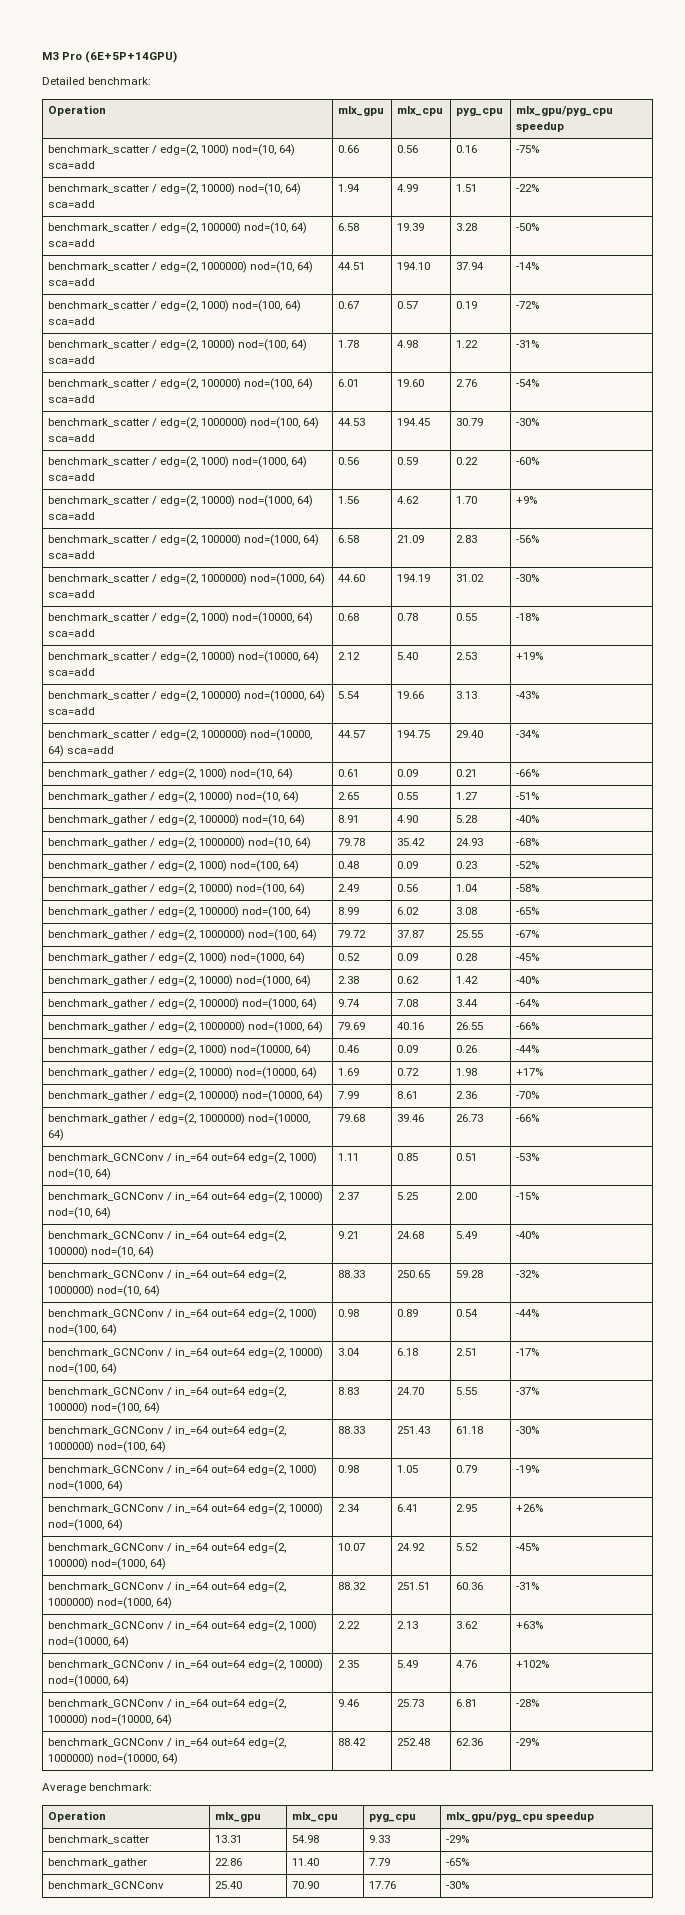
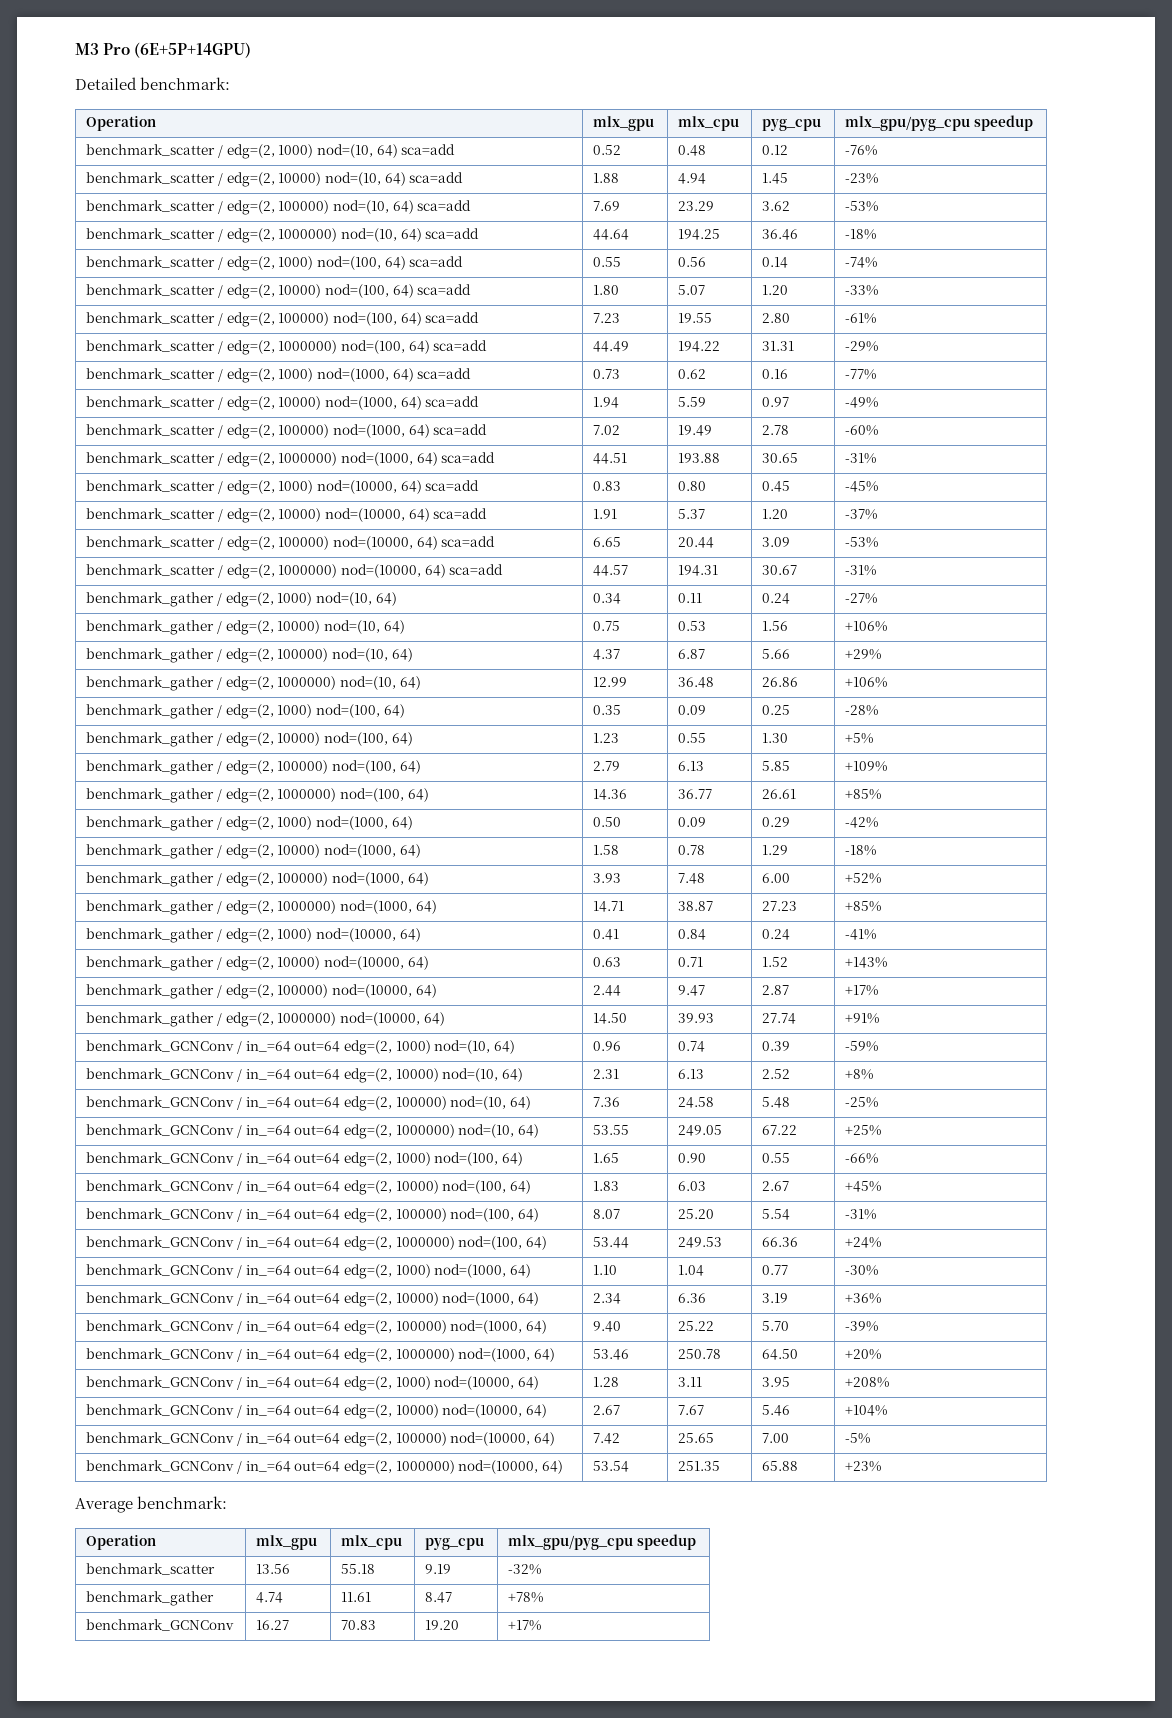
[337,145,359,153] [396,145,418,153] [455,145,477,153] [515,145,539,153] 0.66 | 0.56 | 0.16 | -75% -> [593,145,622,155] [678,145,707,156] [762,145,789,155] [845,145,878,156] 0.52 | 0.48 | 0.12 | -76%
[337,184,360,192] [396,184,418,192] [455,184,477,192] [515,184,539,192] 1.94 | 4.99 | 1.51 | -22% -> [593,173,620,183] [678,173,707,184] [762,173,789,184] [845,173,879,184] 1.88 | 4.94 | 1.45 | -23%
[337,223,359,231] [396,223,424,231] [455,223,477,231] [515,223,539,231] 6.58 | 19.39 | 3.28 | -50% -> [593,201,621,211] [678,201,715,211] [762,201,791,211] [845,201,879,212] 7.69 | 23.29 | 3.62 | -53%
[337,262,365,270] [396,262,430,270] [455,262,484,270] [515,262,539,270] 44.51 | 194.10 | 37.94 | -14% -> [593,229,630,240] [678,229,721,240] [762,229,799,240] [845,229,877,240] 44.64 | 194.25 | 36.46 | -18%
[337,301,359,309] [396,301,418,309] [455,301,477,309] [515,301,539,309] 0.67 | 0.57 | 0.19 | -72% -> [593,257,622,267] [678,257,707,267] [762,257,789,268] [845,257,878,268] 0.55 | 0.56 | 0.14 | -74%
[337,340,359,348] [396,340,418,348] [455,340,478,348] [515,340,539,348] 1.78 | 4.98 | 1.22 | -31% -> [593,285,620,295] [678,285,706,295] [762,285,789,295] [845,285,879,296] 1.80 | 5.07 | 1.20 | -33%
[337,379,359,387] [396,379,424,387] [455,379,477,387] [515,379,539,387] 6.01 | 19.60 | 2.76 | -54% -> [593,313,621,323] [678,313,713,323] [762,313,791,323] [845,313,877,324] 7.23 | 19.55 | 2.80 | -61%
[337,418,365,426] [396,418,430,426] [455,418,483,426] [515,418,539,426] 44.53 | 194.45 | 30.79 | -30% -> [593,341,630,352] [678,341,721,352] [762,341,795,351] [845,341,879,352] 44.49 | 194.22 | 31.31 | -29%
[337,457,359,465] [396,457,418,465] [455,457,478,465] [515,457,539,465] 0.56 | 0.59 | 0.22 | -60% -> [593,369,621,379] [678,369,707,379] [762,369,789,379] [845,369,877,380] 0.73 | 0.62 | 0.16 | -77%
[337,496,359,504] [396,496,419,504] [455,496,477,504] [515,496,537,504] 1.56 | 4.62 | 1.70 | +9% -> [593,397,620,408] [678,397,707,407] [762,397,790,407] [845,397,879,408] 1.94 | 5.59 | 0.97 | -49%
[337,535,359,543] [396,535,424,543] [455,535,477,543] [515,535,539,543] 6.58 | 21.09 | 2.83 | -56% -> [593,425,621,435] [678,425,713,436] [762,425,790,435] [845,425,879,436] 7.02 | 19.49 | 2.78 | -60%
[337,574,365,582] [396,574,430,582] [455,574,484,582] [515,574,539,582] 44.60 | 194.19 | 31.02 | -30% -> [593,453,628,464] [678,453,721,463] [762,453,799,463] [845,453,877,464] 44.51 | 193.88 | 30.65 | -31%
[337,613,359,621] [396,613,418,621] [455,613,477,621] [515,613,539,621] 0.68 | 0.78 | 0.55 | -18% -> [593,481,622,491] [678,481,707,491] [762,481,791,492] [845,481,879,492] 0.83 | 0.80 | 0.45 | -45%
[337,652,360,660] [396,652,418,660] [455,652,477,660] [515,652,543,660] 2.12 | 5.40 | 2.53 | +19% -> [593,509,618,519] [678,509,706,519] [762,509,789,519] [845,509,878,520] 1.91 | 5.37 | 1.20 | -37%
[337,691,360,699] [396,691,424,699] [455,691,477,699] [515,691,539,699] 5.54 | 19.66 | 3.13 | -43% -> [593,537,622,547] [678,537,715,548] [762,537,791,547] [845,537,879,548] 6.65 | 20.44 | 3.09 | -53%
[396,730,430,738] [455,730,483,738] [515,730,539,738] 194.75 | 29.40 | -34% -> [678,565,719,576] [762,565,798,575] [845,565,877,576] 194.31 | 30.67 | -31%
[337,769,359,777] [396,769,418,777] [455,769,477,777] [515,769,539,777] 0.61 | 0.09 | 0.21 | -66% -> [593,593,622,604] [678,593,703,603] [762,593,791,604] [845,593,878,604] 0.34 | 0.11 | 0.24 | -27%
[337,792,359,800] [396,792,418,800] [455,792,477,800] [515,792,539,800] 2.65 | 0.55 | 1.27 | -51% -> [593,621,621,631] [678,621,707,631] [762,621,789,631] [845,621,888,632] 0.75 | 0.53 | 1.56 | +106%
[337,815,359,823] [396,815,418,823] [455,815,477,823] [515,815,539,823] 8.91 | 4.90 | 5.28 | -40% -> [593,649,621,660] [678,649,706,659] [762,649,791,659] [845,649,882,660] 4.37 | 6.87 | 5.66 | +29%
[337,838,365,846] [396,838,425,846] [455,838,483,846] [515,838,539,846] 79.78 | 35.42 | 24.93 | -68% -> [593,677,628,687] [678,677,715,688] [762,677,799,687] [845,677,888,688] 12.99 | 36.48 | 26.86 | +106%
[337,861,359,869] [396,861,418,869] [455,861,477,869] [515,861,539,869] 0.48 | 0.09 | 0.23 | -52% -> [593,705,622,715] [678,705,707,715] [762,705,791,715] [845,705,879,716] 0.35 | 0.09 | 0.25 | -28%
[337,884,359,892] [396,884,418,892] [455,884,478,892] [515,884,539,892] 2.49 | 0.56 | 1.04 | -58% -> [593,733,620,743] [678,733,707,743] [762,733,789,743] [845,733,874,744] 1.23 | 0.55 | 1.30 | +5%
[337,907,359,915] [396,907,419,915] [455,907,477,915] [515,907,539,915] 8.99 | 6.02 | 3.08 | -65% -> [593,761,621,771] [678,761,705,771] [762,761,791,771] [845,761,888,772] 2.79 | 6.13 | 5.85 | +109%
[337,930,366,938] [396,930,424,938] [455,930,483,938] [515,930,539,938] 79.72 | 37.87 | 25.55 | -67% -> [593,789,628,800] [678,789,713,799] [762,789,797,799] [845,789,882,800] 14.36 | 36.77 | 26.61 | +85%
[337,953,360,961] [396,953,418,961] [455,953,477,961] [515,953,539,961] 0.52 | 0.09 | 0.28 | -45% -> [593,817,622,827] [678,817,707,827] [762,817,791,827] [845,817,879,828] 0.50 | 0.09 | 0.29 | -42%
[337,976,359,984] [396,976,419,984] [455,976,478,984] [515,976,539,984] 2.38 | 0.62 | 1.42 | -40% -> [593,845,620,855] [678,845,706,855] [762,845,789,855] [845,845,877,856] 1.58 | 0.78 | 1.29 | -18%
[337,999,360,1007] [396,999,418,1007] [455,999,478,1007] [515,999,539,1007] 9.74 | 7.08 | 3.44 | -64% -> [593,873,622,883] [678,873,706,884] [762,873,791,883] [845,873,882,884] 3.93 | 7.48 | 6.00 | +52%
[337,1022,365,1030] [396,1022,424,1030] [455,1022,483,1030] [515,1022,539,1030] 79.69 | 40.16 | 26.55 | -66% -> [593,901,625,912] [678,901,714,911] [762,901,798,911] [845,901,882,912] 14.71 | 38.87 | 27.23 | +85%
[337,1045,359,1053] [396,1045,418,1053] [455,1045,477,1053] [515,1045,539,1053] 0.46 | 0.09 | 0.26 | -44% -> [593,929,620,940] [678,929,707,940] [762,929,791,940] [845,929,877,940] 0.41 | 0.84 | 0.24 | -41%
[337,1068,359,1076] [396,1068,419,1076] [455,1068,477,1076] [515,1068,543,1076] 1.69 | 0.72 | 1.98 | +17% -> [593,957,622,967] [678,957,704,967] [762,957,789,967] [845,957,888,968] 0.63 | 0.71 | 1.52 | +143%
[337,1091,359,1099] [396,1091,418,1099] [455,1091,477,1099] [515,1091,539,1099] 7.99 | 8.61 | 2.36 | -70% -> [593,985,622,996] [678,985,706,996] [762,985,790,995] [845,985,879,996] 2.44 | 9.47 | 2.87 | +17%
[337,1114,365,1122] [396,1114,424,1122] [455,1114,483,1122] [515,1114,539,1122] 79.68 | 39.46 | 26.73 | -66% -> [593,1013,628,1024] [678,1013,715,1023] [762,1013,797,1024] [845,1013,880,1024] 14.50 | 39.93 | 27.74 | +91%
[337,1153,359,1161] [396,1153,418,1161] [455,1153,477,1161] [515,1153,539,1161] 1.11 | 0.85 | 0.51 | -53% -> [593,1041,622,1051] [678,1041,706,1052] [762,1041,791,1051] [845,1041,879,1052] 0.96 | 0.74 | 0.39 | -59%
[337,1192,359,1200] [396,1192,418,1200] [455,1192,477,1200] [515,1192,539,1200] 2.37 | 5.25 | 2.00 | -15% -> [593,1069,620,1079] [678,1069,705,1079] [762,1069,791,1079] [845,1069,874,1080] 2.31 | 6.13 | 2.52 | +8%
[337,1231,359,1239] [396,1231,424,1239] [455,1231,477,1239] [515,1231,539,1239] 9.21 | 24.68 | 5.49 | -40% -> [593,1097,621,1107] [678,1097,715,1108] [762,1097,791,1108] [845,1097,879,1108] 7.36 | 24.58 | 5.48 | -25%
[337,1270,365,1278] [396,1270,430,1278] [455,1270,483,1278] [515,1270,539,1278] 88.33 | 250.65 | 59.28 | -32% -> [593,1125,630,1135] [678,1125,723,1136] [762,1125,798,1135] [845,1125,882,1136] 53.55 | 249.05 | 67.22 | +25%
[337,1309,359,1317] [396,1309,418,1317] [455,1309,478,1317] [515,1309,539,1317] 0.98 | 0.89 | 0.54 | -44% -> [593,1153,620,1163] [678,1153,707,1163] [762,1153,791,1163] [845,1153,879,1164] 1.65 | 0.90 | 0.55 | -66%
[337,1348,360,1356] [396,1348,418,1356] [455,1348,477,1356] [515,1348,539,1356] 3.04 | 6.18 | 2.51 | -17% -> [593,1181,620,1191] [678,1181,707,1191] [762,1181,790,1191] [845,1181,882,1192] 1.83 | 6.03 | 2.67 | +45%
[337,1387,359,1395] [396,1387,424,1395] [455,1387,477,1395] [515,1387,539,1395] 8.83 | 24.70 | 5.55 | -37% -> [593,1209,621,1219] [678,1209,715,1219] [762,1209,791,1220] [845,1209,877,1220] 8.07 | 25.20 | 5.54 | -31%
[337,1426,365,1434] [396,1426,430,1434] [455,1426,483,1434] [515,1426,539,1434] 88.33 | 251.43 | 61.18 | -30% -> [593,1237,630,1248] [678,1237,723,1248] [762,1237,799,1247] [845,1237,882,1248] 53.44 | 249.53 | 66.36 | +24%
[337,1465,359,1473] [396,1465,418,1473] [455,1465,477,1473] [515,1465,539,1473] 0.98 | 1.05 | 0.79 | -19% -> [593,1265,618,1275] [678,1265,705,1276] [762,1265,789,1275] [845,1265,879,1276] 1.10 | 1.04 | 0.77 | -30%
[396,1504,418,1512] [455,1504,477,1512] [515,1504,543,1512] 6.41 | 2.95 | +26% -> [678,1293,707,1303] [762,1293,789,1303] [845,1293,882,1304] 6.36 | 3.19 | +36%
[337,1543,365,1551] [396,1543,425,1551] [455,1543,478,1551] [515,1543,539,1551] 10.07 | 24.92 | 5.52 | -45% -> [593,1321,622,1332] [678,1321,715,1331] [762,1321,790,1331] [845,1321,879,1332] 9.40 | 25.22 | 5.70 | -39%
[337,1582,366,1590] [396,1582,430,1590] [455,1582,483,1590] [515,1582,539,1590] 88.32 | 251.51 | 60.36 | -31% -> [593,1349,630,1360] [678,1349,722,1359] [762,1349,799,1360] [845,1349,882,1360] 53.46 | 250.78 | 64.50 | +20%
[337,1621,360,1629] [396,1621,418,1629] [455,1621,478,1629] [515,1621,543,1629] 2.22 | 2.13 | 3.62 | +63% -> [593,1377,620,1387] [678,1377,703,1387] [762,1377,791,1387] [845,1377,890,1388] 1.28 | 3.11 | 3.95 | +208%
[337,1660,359,1668] [396,1660,418,1668] [455,1660,477,1668] [515,1660,549,1668] 2.35 | 5.49 | 4.76 | +102% -> [593,1405,621,1415] [678,1405,705,1415] [762,1405,791,1416] [845,1405,888,1416] 2.67 | 7.67 | 5.46 | +104%
[337,1699,359,1707] [396,1699,424,1707] [455,1699,477,1707] [515,1699,539,1707] 9.46 | 25.73 | 6.81 | -28% -> [593,1433,621,1444] [678,1433,715,1443] [762,1433,790,1443] [845,1433,871,1444] 7.42 | 25.65 | 7.00 | -5%
[337,1738,366,1746] [396,1738,430,1746] [455,1738,483,1746] [515,1738,539,1746] 88.42 | 252.48 | 62.36 | -29% -> [593,1461,630,1472] [678,1461,721,1471] [762,1461,799,1471] [845,1461,882,1472] 53.54 | 251.35 | 65.88 | +23%
[214,1835,242,1843] [291,1835,319,1843] [368,1835,390,1843] [445,1835,469,1843] [47,1858,147,1868] [214,1858,242,1866] [291,1858,319,1866] [368,1858,390,1866] [445,1858,469,1866] [47,1881,164,1890] [214,1881,242,1889] [291,1881,319,1889] [368,1881,396,1889] [445,1881,469,1889] 13.31 | 54.98 | 9.33 | -29% // benchmark_gather | 22.86 | 11.40 | 7.79 | -65% // benchmark_GCNConv | 25.40 | 70.90 | 17.76 | -30% -> [256,1564,291,1574] [341,1564,376,1574] [425,1564,452,1574] [508,1564,542,1575] [86,1591,215,1606] [256,1592,284,1603] [341,1592,372,1602] [425,1592,453,1603] [508,1592,544,1603] [86,1619,235,1631] [256,1620,290,1630] [341,1620,377,1630] [425,1620,460,1630] [508,1620,542,1631] 13.56 | 55.18 | 9.19 | -32% // benchmark_gather | 4.74 | 11.61 | 8.47 | +78% // benchmark_GCNConv | 16.27 | 70.83 | 19.20 | +17%

